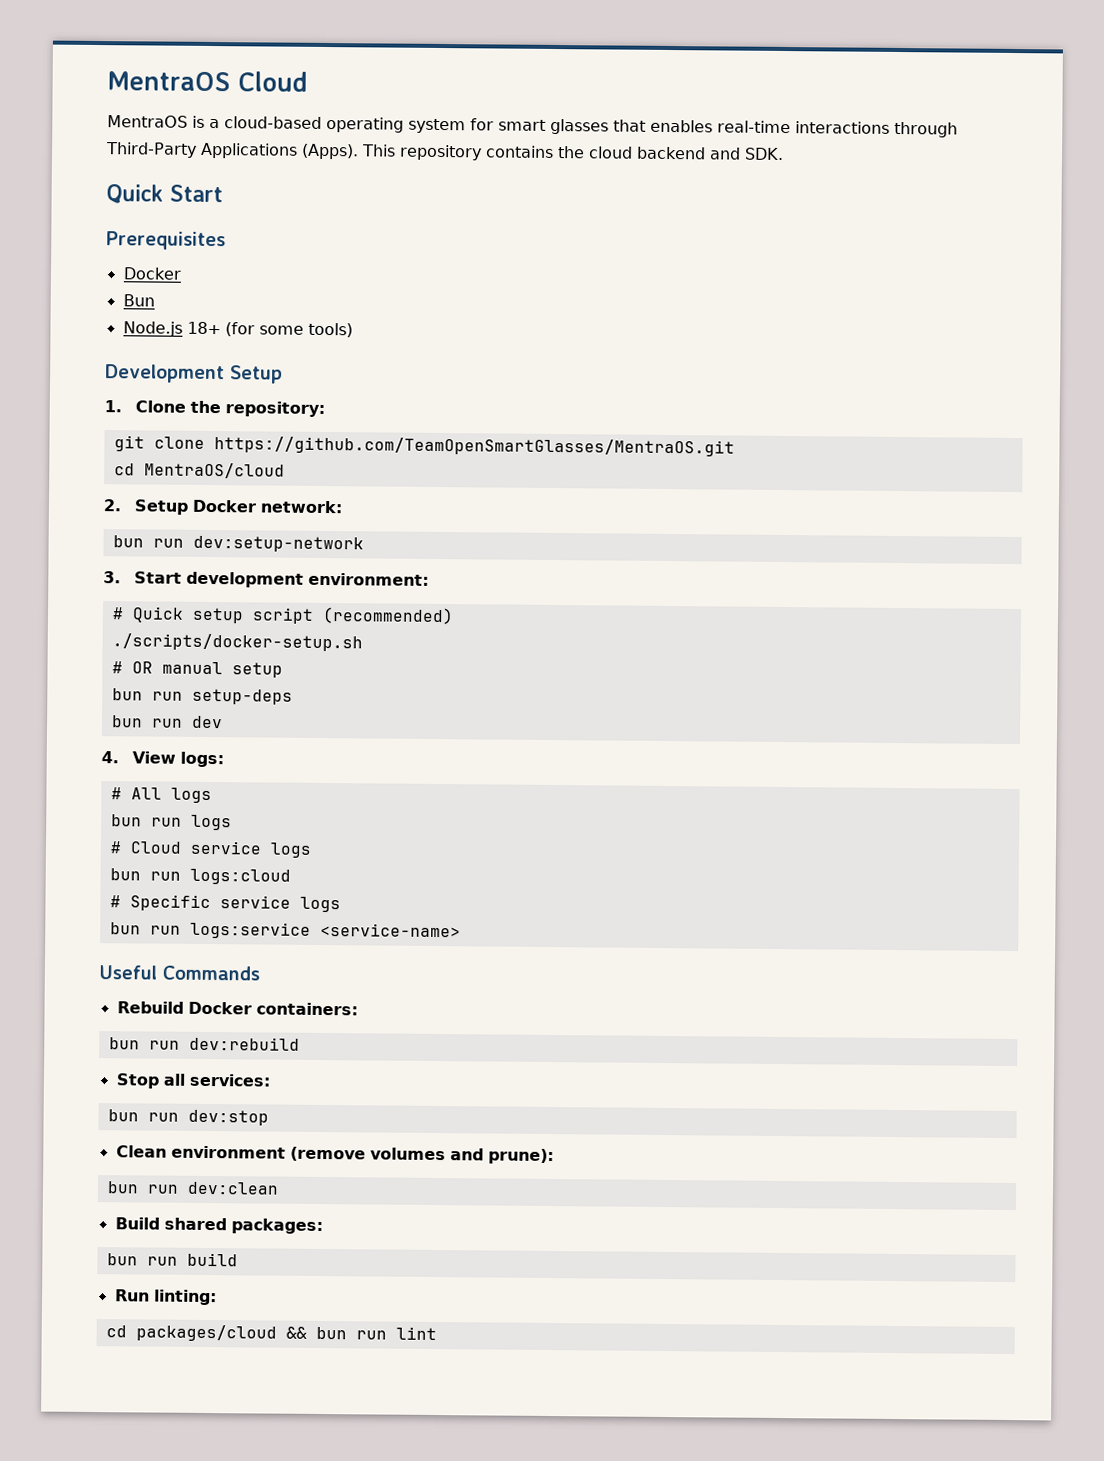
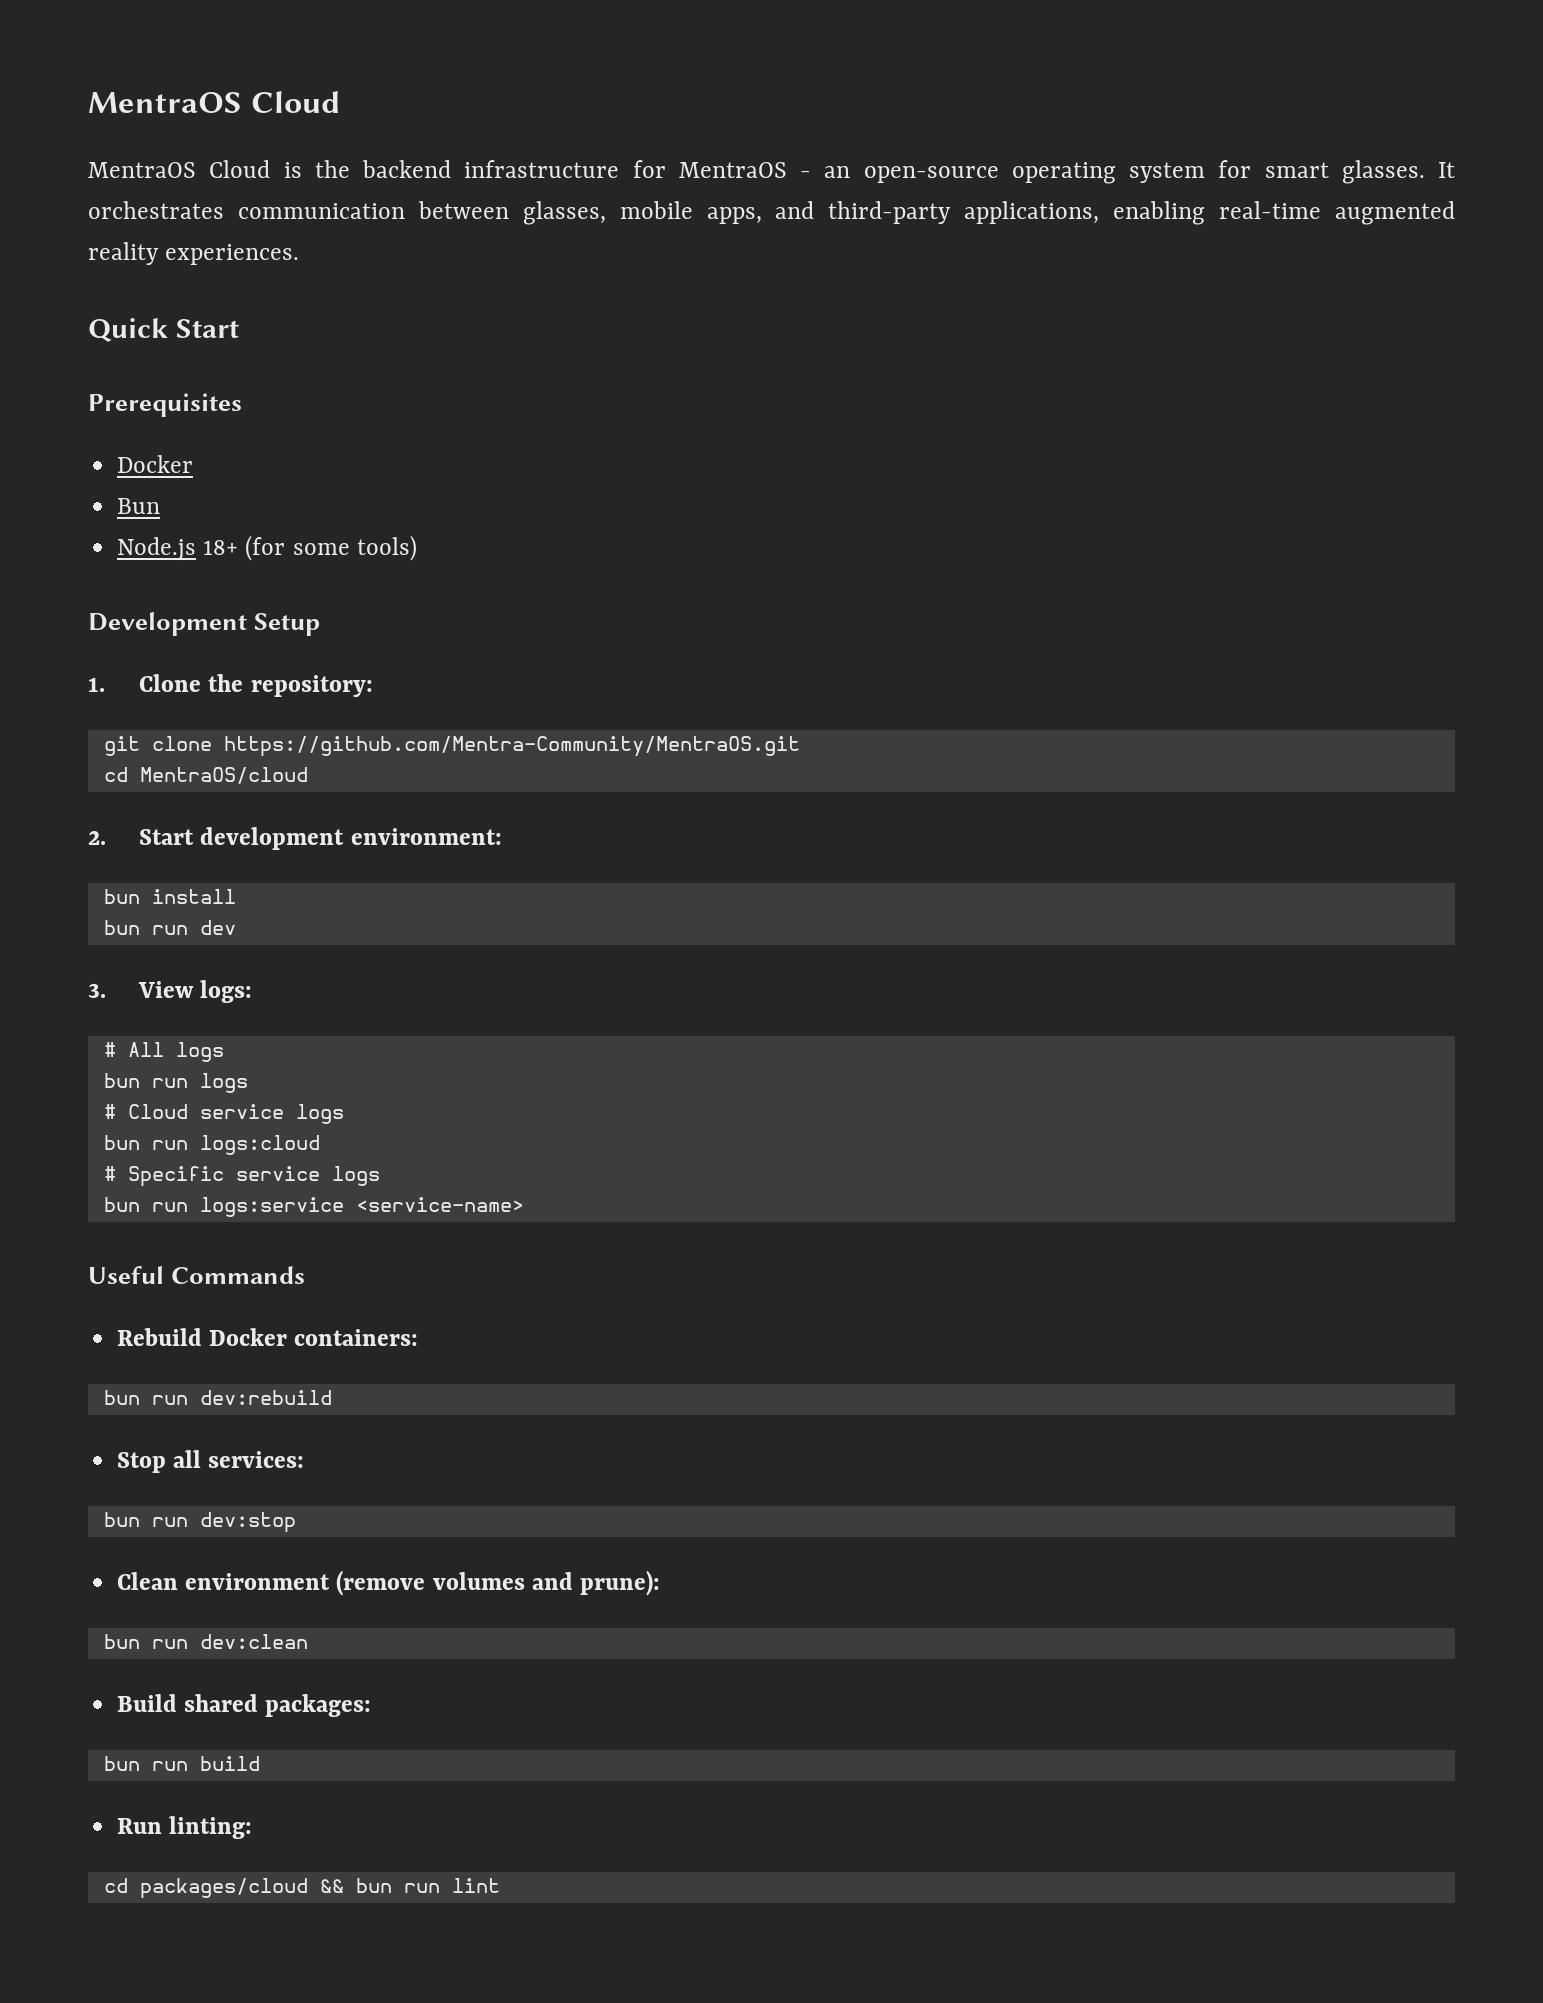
[192,115,958,138] [105,142,784,161] is a cloud-based operating system for smart glasses that enables real-time interactions through Third-Party Applications (Apps). This repository contains the cloud backend and SDK. -> [209,160,1455,184] [88,201,1455,225] [88,242,300,265] Cloud is the backend infrastructure for MentraOS - an open-source operating system for smart glasses. It orchestrates communication between glasses, mobile apps, and third-party applications, enabling real-time augmented reality experiences.
[213,436,735,457] https://github.com/TeamOpenSmartGlasses/MentraOS.git -> [223,736,800,757] https://github.com/Mentra-Community/MentraOS.git
[133,499,342,515] [112,535,364,553] [103,571,429,588] [111,606,454,625] [111,633,363,652] [111,661,283,678] [111,688,293,705] Setup Docker network: // bun run dev:setup-network // 3. Start development environment: // # Quick setup script (recommended) // ./scripts/docker-setup.sh // # OR manual setup // bun run setup-deps -> [139,827,502,850] [103,889,236,904] Start development environment: // bun install
[101,751,119,764] 4. -> [88,983,106,998] 3.

